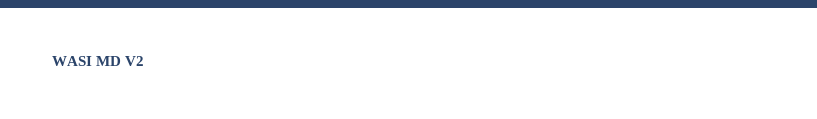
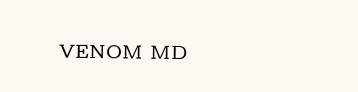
[52,56,145,66] WASI MD V2 -> [58,44,188,60] VENOM MD

